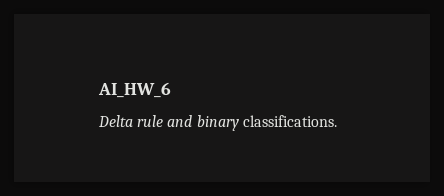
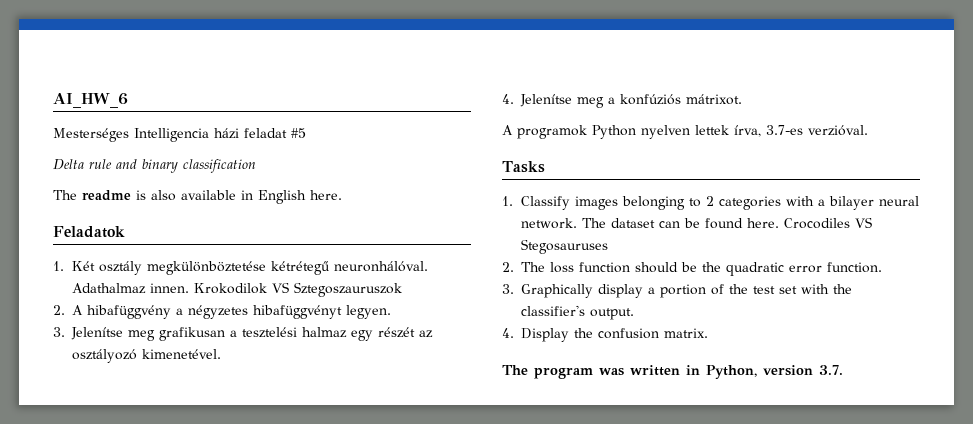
(171, 90) none -> [53,128,306,142] // Mesterséges Intelligencia házi feladat #5
[242,115,337,127] classifications. -> [183,159,256,173] [53,190,342,204] [53,226,125,238] [53,261,429,275] [72,282,403,297] [53,305,392,319] [53,327,434,341] [72,349,222,363] [502,94,743,108] [502,125,868,139] [502,161,545,173] [502,196,920,210] [521,217,873,229] [521,239,609,254] [502,262,883,276] [502,284,853,298] [521,305,635,320] [502,328,709,342] [502,365,843,379] classification // The readme is also available in English here. // Feladatok // 1. Két osztály megkülönböztetése kétrétegű neuronhálóval. Adathalmaz innen. Krokodilok VS Sztegoszauruszok // 2. A hibafüggvény a négyzetes hibafüggvényt legyen. // 3. Jelenítse meg grafikusan a tesztelési halmaz egy részét az osztályozó kimenetével. // 4. Jelenítse meg a konfúziós mátrixot. // A programok Python nyelven lettek írva, 3.7-es verzióval. // Tasks // 1. Classify images belonging to 2 categories with a bilayer neural network. The dataset can be found here. Crocodiles VS Stegosauruses // 2. The loss function should be the quadratic error function. // 3. Graphically display a portion of the test set with the classifier's output. // 4. Display the confusion matrix. // The program was written in Python, version 3.7.

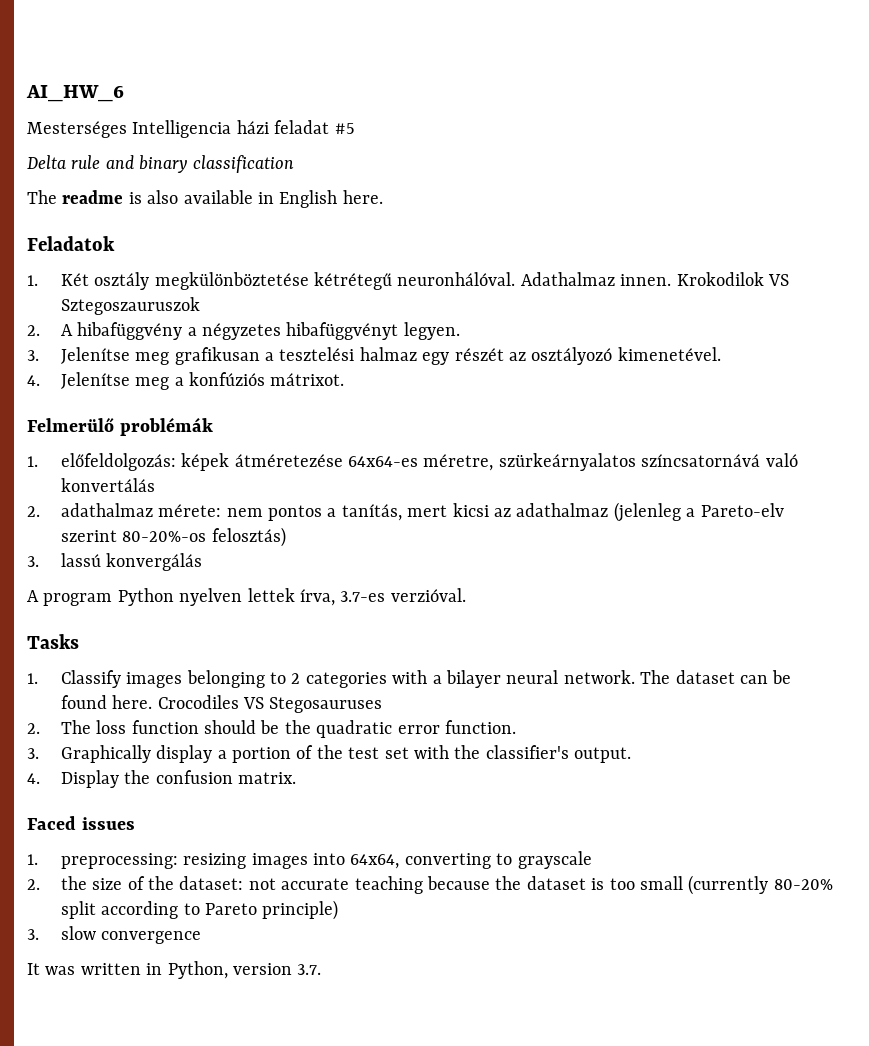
[502,125,587,139] // A programok -> [27,417,213,436] [27,453,798,471] [60,478,155,492] [27,502,784,522] [60,527,286,547] [27,553,203,571] [27,590,113,606] // Felmerülő problémák // 1. előfeldolgozás: képek átméretezése 64x64-es méretre, szürkeárnyalatos színcsatornává való konvertálás // 2. adathalmaz mérete: nem pontos a tanítás, mert kicsi az adathalmaz (jelenleg a Pareto-elv szerint 80-20%-os felosztás) // 3. lassú konvergálás // A program
[502,365,593,379] The program -> [27,816,135,830] [27,851,592,869] [27,875,833,895] [60,900,339,920] [27,926,202,944] [27,963,40,975] Faced issues // 1. preprocessing: resizing images into 64x64, converting to grayscale // 2. the size of the dataset: not accurate teaching because the dataset is too small (currently 80-20% split according to Pareto principle) // 3. slow convergence // It

